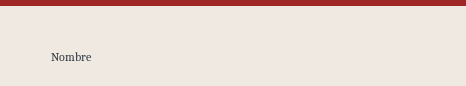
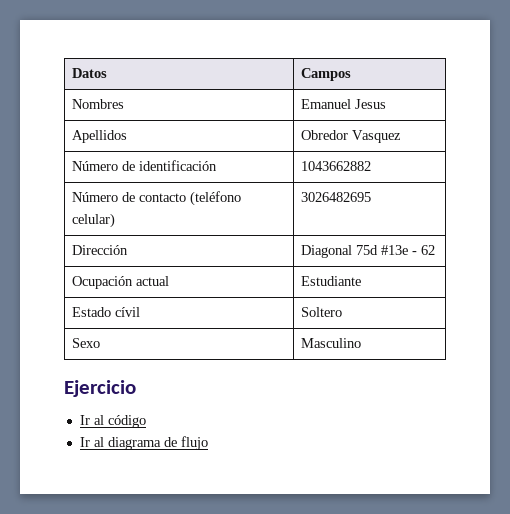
[51,52,92,61] Nombre -> [72,68,108,78] [301,68,352,81] [72,99,125,109] [301,99,387,109] [72,130,128,143] [301,130,402,143] [72,160,218,171] [301,161,372,171] [72,191,242,206] [72,213,116,228] [301,192,372,202] [72,245,129,255] [301,245,436,258] [72,276,170,289] [301,276,362,286] [72,307,141,317] [301,307,343,317] [72,338,101,348] [301,338,362,348] [64,380,136,397] [79,415,146,428] [79,436,208,450] Datos | Campos // Nombres | Emanuel Jesus // Apellidos | Obredor Vasquez // Número de identificación | 1043662882 // Número de contacto (teléfono celular) | 3026482695 // Dirección | Diagonal 75d #13e - 62 // Ocupación actual | Estudiante // Estado cívil | Soltero // Sexo | Masculino // Ejercicio // Ir al código // Ir al diagrama de flujo

